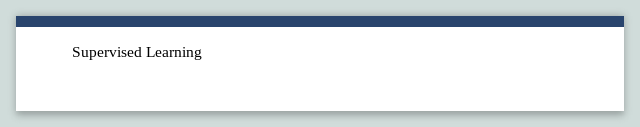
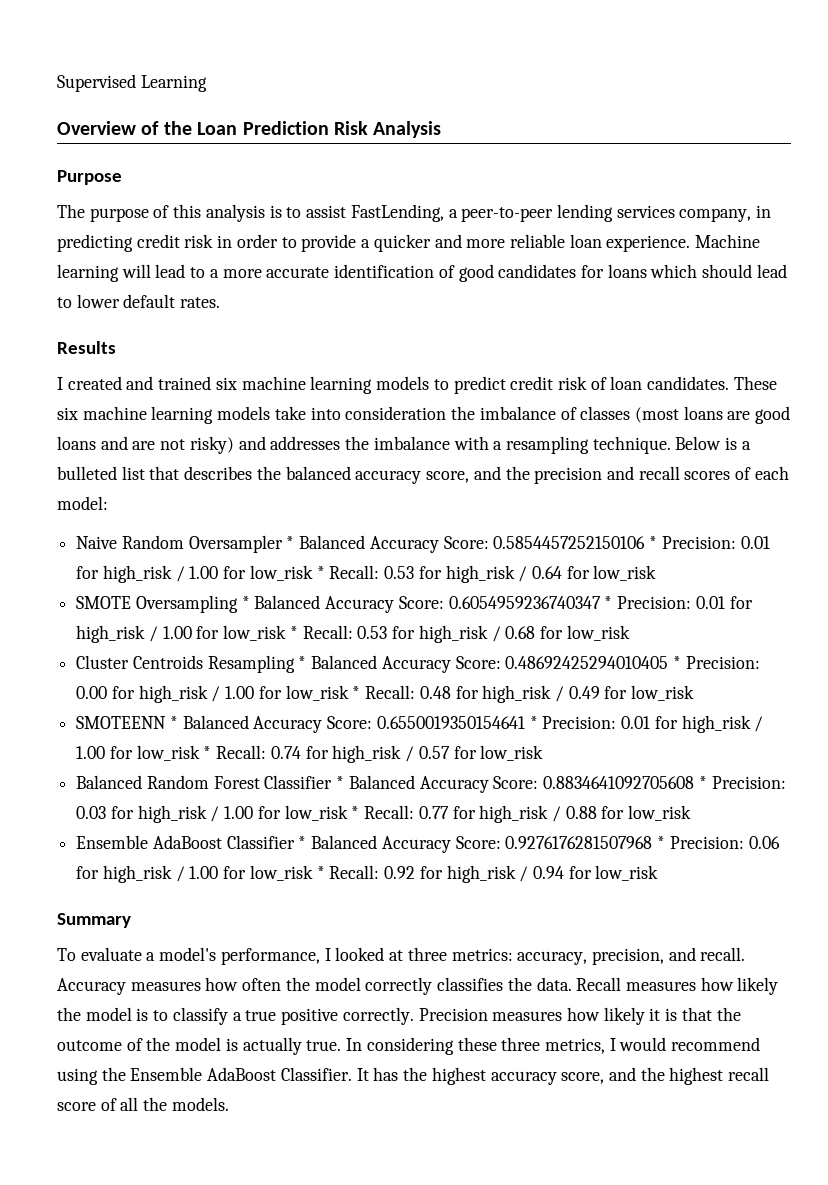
(203, 53) none -> [57,121,442,138] [57,170,122,185] [57,204,772,222] [57,234,761,252] [57,264,787,282] [57,294,221,308] [57,341,116,354] [57,376,777,394] [57,406,791,424] [57,436,751,454] [57,466,789,484] [57,496,108,510] [76,535,770,553] [76,565,657,583] [76,595,753,613] [76,625,630,643] [76,655,760,673] [76,685,695,703] [76,715,764,733] [76,745,544,763] [76,775,786,793] [76,805,692,823] [76,835,780,853] [76,865,659,883] [57,913,131,928] [57,947,746,965] [57,977,779,995] [57,1007,741,1025] [57,1037,761,1055] [57,1067,770,1085] [57,1097,229,1111] // Overview of the Loan Prediction Risk Analysis // Purpose // The purpose of this analysis is to assist FastLending, a peer-to-peer lending services company, in predicting credit risk in order to provide a quicker and more reliable loan experience. Machine learning will lead to a more accurate identification of good candidates for loans which should lead to lower default rates. // Results // I created and trained six machine learning models to predict credit risk of loan candidates. These six machine learning models take into consideration the imbalance of classes (most loans are good loans and are not risky) and addresses the imbalance with a resampling technique. Below is a bulleted list that describes the balanced accuracy score, and the precision and recall scores of each model: // Naive Random Oversampler * Balanced Accuracy Score: 0.5854457252150106 * Precision: 0.01 for high_risk / 1.00 for low_risk * Recall: 0.53 for high_risk / 0.64 for low_risk // SMOTE Oversampling * Balanced Accuracy Score: 0.6054959236740347 * Precision: 0.01 for high_risk / 1.00 for low_risk * Recall: 0.53 for high_risk / 0.68 for low_risk // Cluster Centroids Resampling * Balanced Accuracy Score: 0.48692425294010405 * Precision: 0.00 for high_risk / 1.00 for low_risk * Recall: 0.48 for high_risk / 0.49 for low_risk // SMOTEENN * Balanced Accuracy Score: 0.6550019350154641 * Precision: 0.01 for high_risk / 1.00 for low_risk * Recall: 0.74 for high_risk / 0.57 for low_risk // Balanced Random Forest Classifier * Balanced Accuracy Score: 0.8834641092705608 * Precision: 0.03 for high_risk / 1.00 for low_risk * Recall: 0.77 for high_risk / 0.88 for low_risk // Ensemble AdaBoost Classifier * Balanced Accuracy Score: 0.9276176281507968 * Precision: 0.06 for high_risk / 1.00 for low_risk * Recall: 0.92 for high_risk / 0.94 for low_risk // Summary // To evaluate a model's performance, I looked at three metrics: accuracy, precision, and recall. Accuracy measures how often the model correctly classifies the data. Recall measures how likely the model is to classify a true positive correctly. Precision measures how likely it is that the outcome of the model is actually true. In considering these three metrics, I would recommend using the Ensemble AdaBoost Classifier. It has the highest accuracy score, and the highest recall score of all the models.

